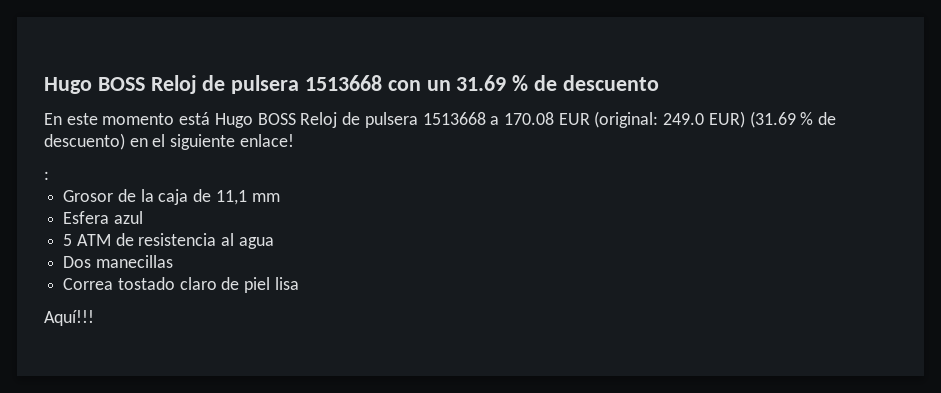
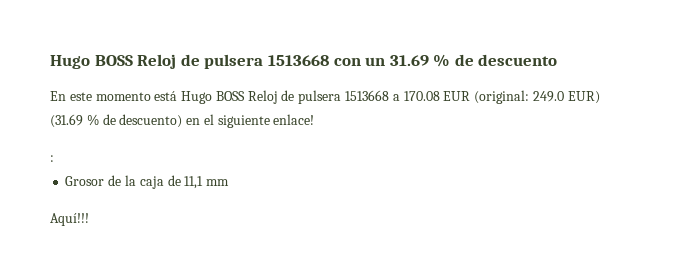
[63,211,143,224] [63,233,274,249] [63,255,173,268] [63,277,299,293] // Esfera azul // 5 ATM de resistencia al agua // Dos manecillas // Correa tostado claro de piel lisa -> (230, 182) none

